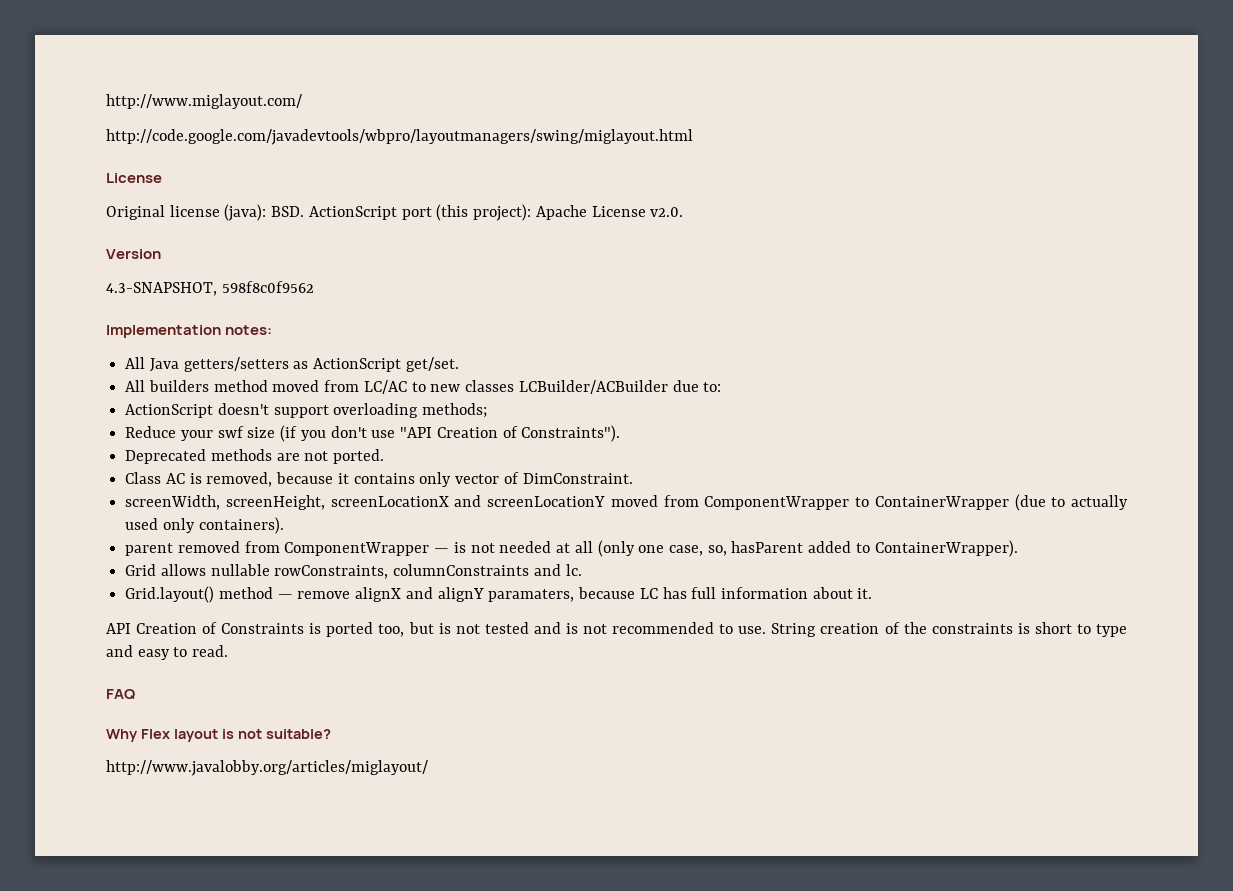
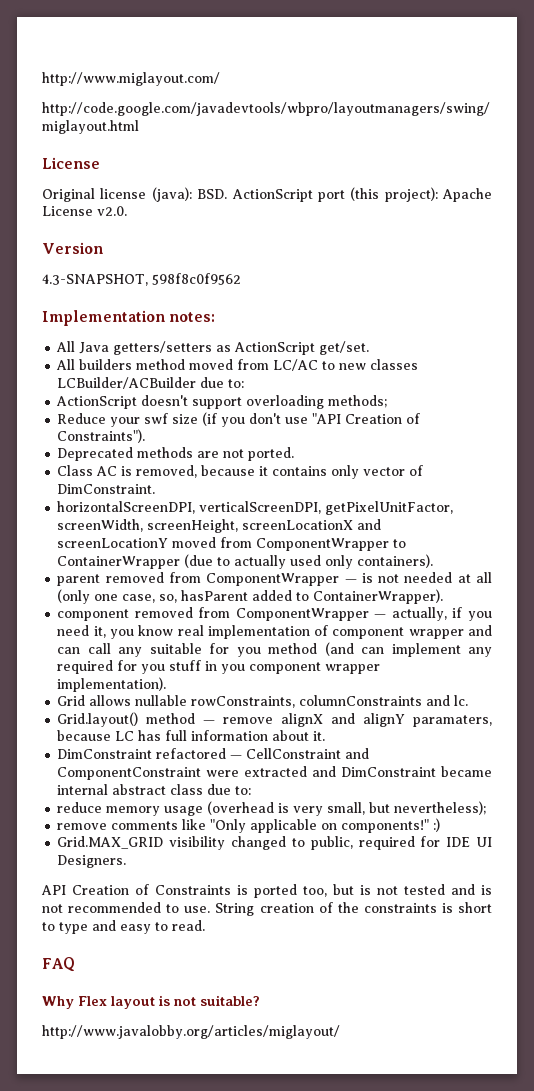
(633, 478) none -> [57,501,454,515] horizontalScreenDPI, verticalScreenDPI, getPixelUnitFactor,
(1018, 548) none -> [57,607,493,621] [57,625,492,639] [57,642,492,657] [57,660,381,674] [57,677,167,692] // component removed from ComponentWrapper — actually, if you need it, you know real implementation of component wrapper and can call any suitable for you method (and can implement any required for you stuff in you component wrapper implementation).
(873, 593) none -> [57,748,370,759] [57,766,493,780] [57,784,252,795] [57,801,487,816] [57,818,441,833] [57,836,492,850] [57,855,127,868] // DimConstraint refactored — CellConstraint and ComponentConstraint were extracted and DimConstraint became internal abstract class due to: // reduce memory usage (overhead is very small, but nevertheless); // remove comments like "Only applicable on components!" :) // Grid.MAX_GRID visibility changed to public, required for IDE UI Designers.

